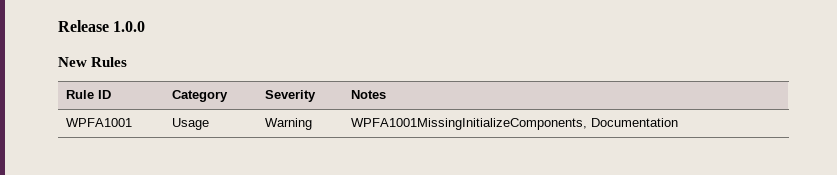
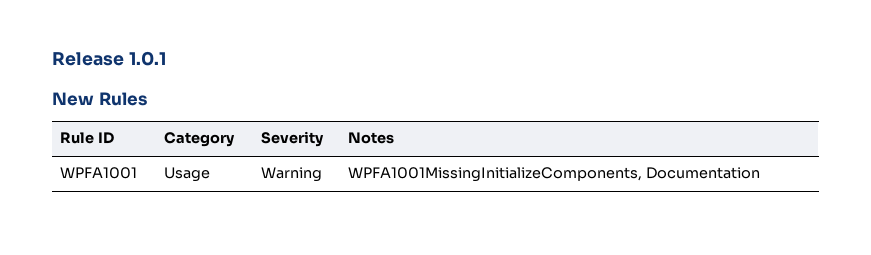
[113,21,146,32] 1.0.0 -> [128,51,166,66] 1.0.1

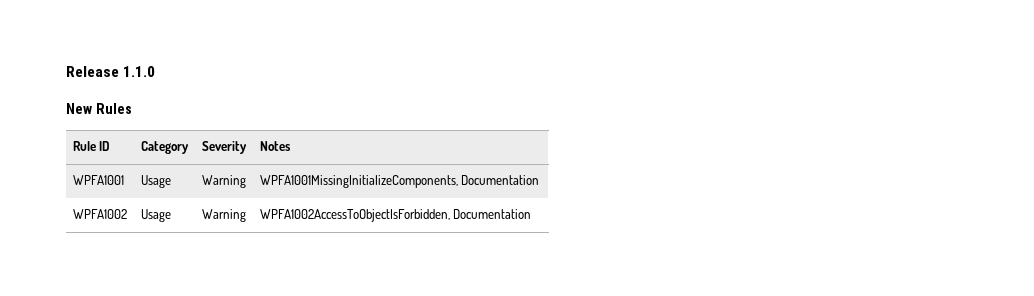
[128,51,166,66] 1.0.1 -> [123,66,156,77] 1.1.0
(760, 173) none -> [72,209,127,219] [140,209,171,222] [201,209,246,222] [259,209,532,222] // WPFA1002 | Usage | Warning | WPFA1002AccessToObjectIsForbidden, Documentation

